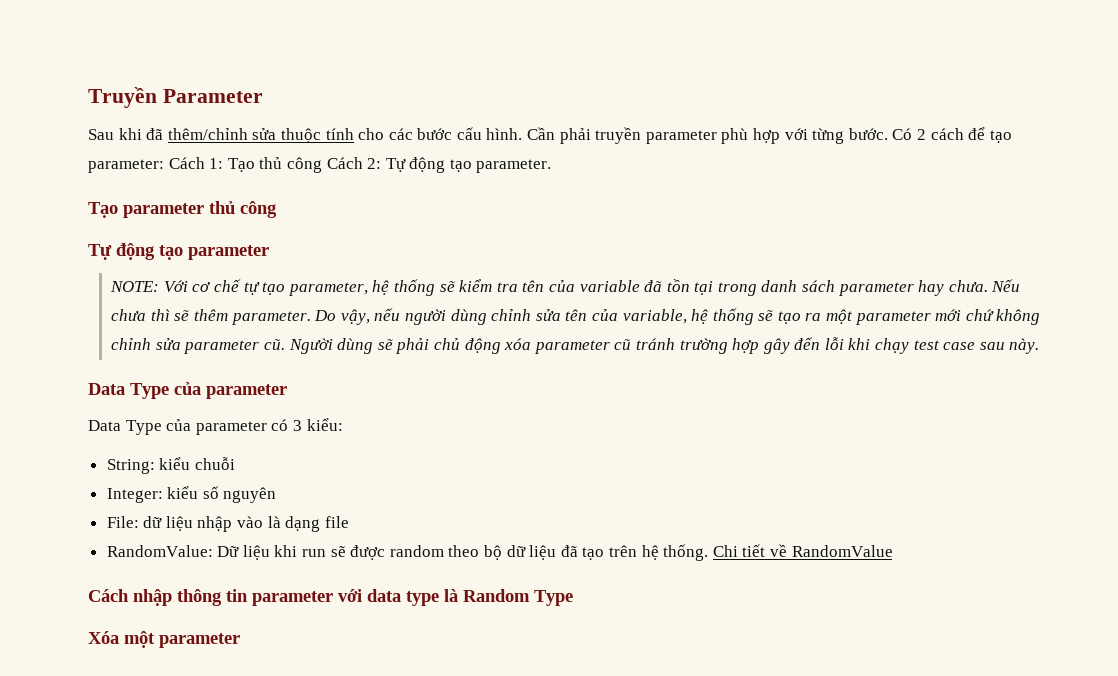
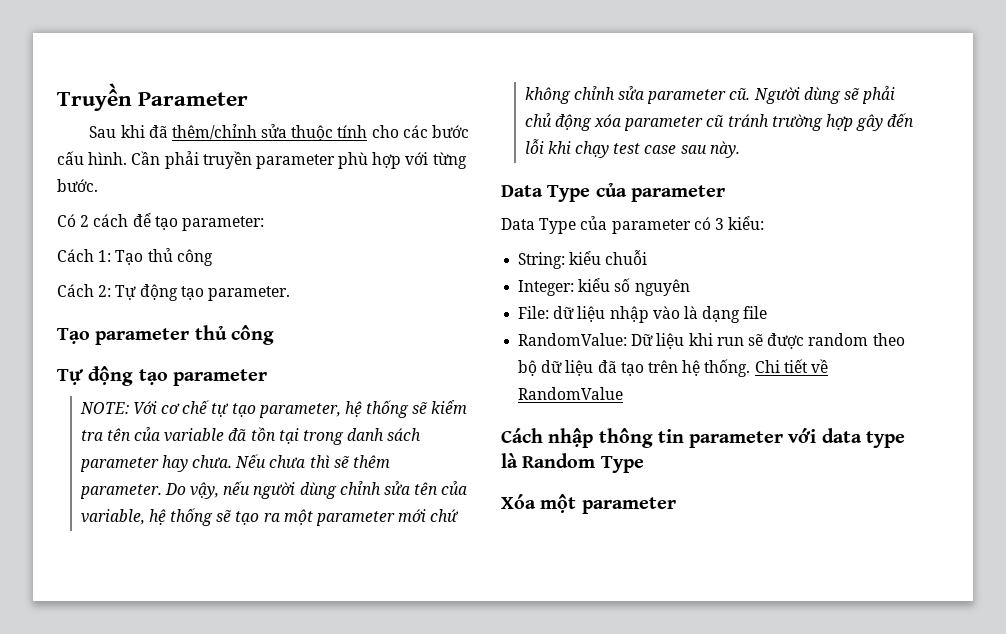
(888, 134) none -> (98, 185) //
(164, 166) none -> (264, 223) //
(322, 165) none -> (213, 257) //

